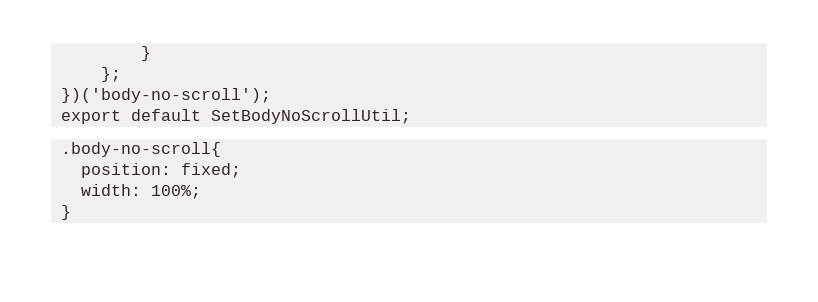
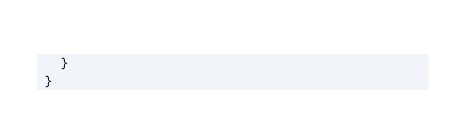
[140,46,151,61] [100,67,121,82] [60,88,271,103] [60,109,411,124] [60,142,221,157] [80,163,241,178] [80,184,201,199] } // }; // })('body-no-scroll'); // export default SetBodyNoScrollUtil; // .body-no-scroll{ // position: fixed; // width: 100%; -> [60,57,69,70] }

